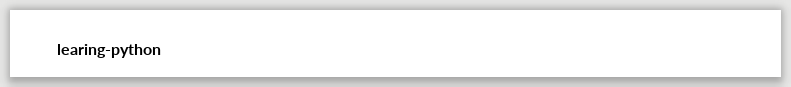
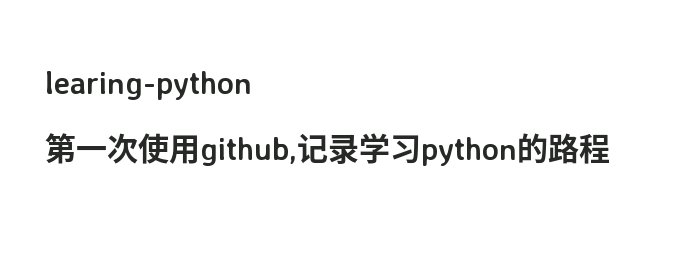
(161, 51) none -> [45,133,610,166] // 第一次使用github,记录学习python的路程

